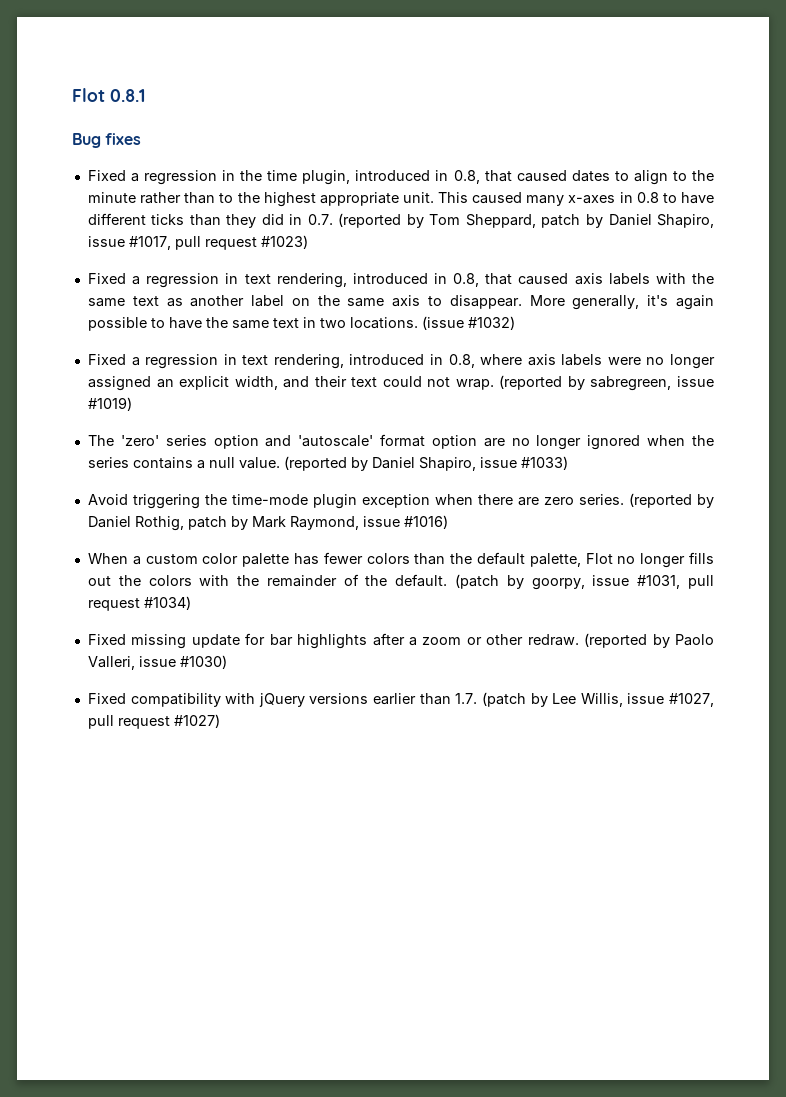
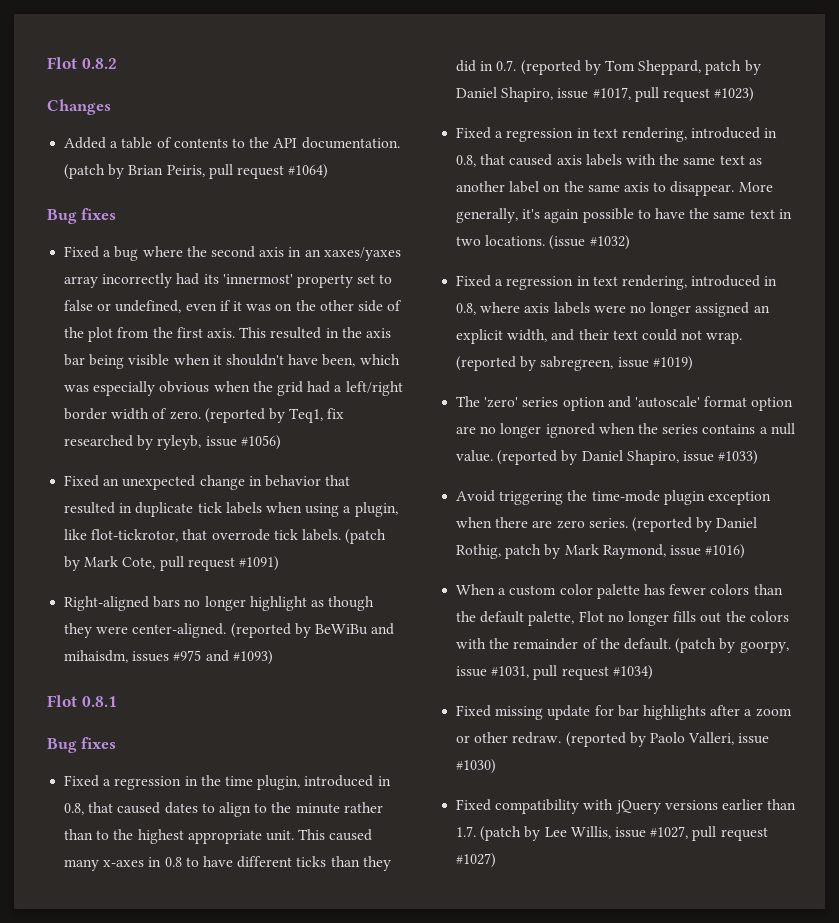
[72,88,105,102] Flot -> [47,57,117,69] [47,99,111,115] [64,137,400,149] [64,164,329,179] [47,208,117,224] [64,246,401,261] [64,273,393,288] [64,300,403,313] [64,327,391,342] [64,354,400,369] [64,381,403,396] [64,408,345,423] [64,435,281,450] [64,475,351,490] [64,502,398,517] [64,529,387,544] [64,556,279,571] [64,596,375,611] [64,623,395,638] [64,650,273,665] [47,695,77,707] Flot 0.8.2 // Changes // Added a table of contents to the API documentation. (patch by Brian Peiris, pull request #1064) // Bug fixes // Fixed a bug where the second axis in an xaxes/yaxes array incorrectly had its 'innermost' property set to false or undefined, even if it was on the other side of the plot from the first axis. This resulted in the axis bar being visible when it shouldn't have been, which was especially obvious when the grid had a left/right border width of zero. (reported by Teq1, fix researched by ryleyb, issue #1056) // Fixed an unexpected change in behavior that resulted in duplicate tick labels when using a plugin, like flot-tickrotor, that overrode tick labels. (patch by Mark Cote, pull request #1091) // Right-aligned bars no longer highlight as though they were center-aligned. (reported by BeWiBu and mihaisdm, issues #975 and #1093) // Flot

